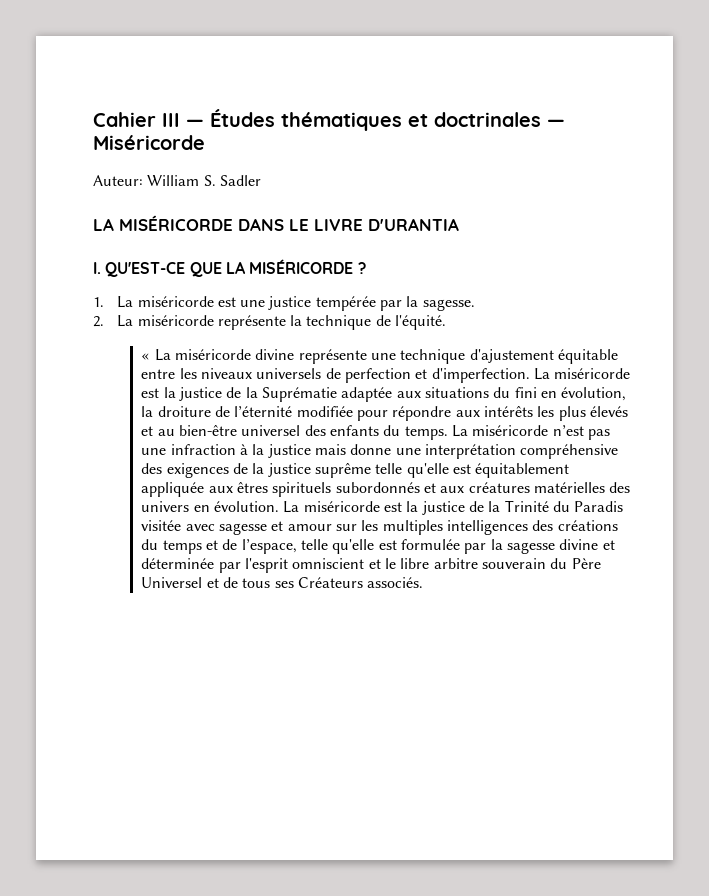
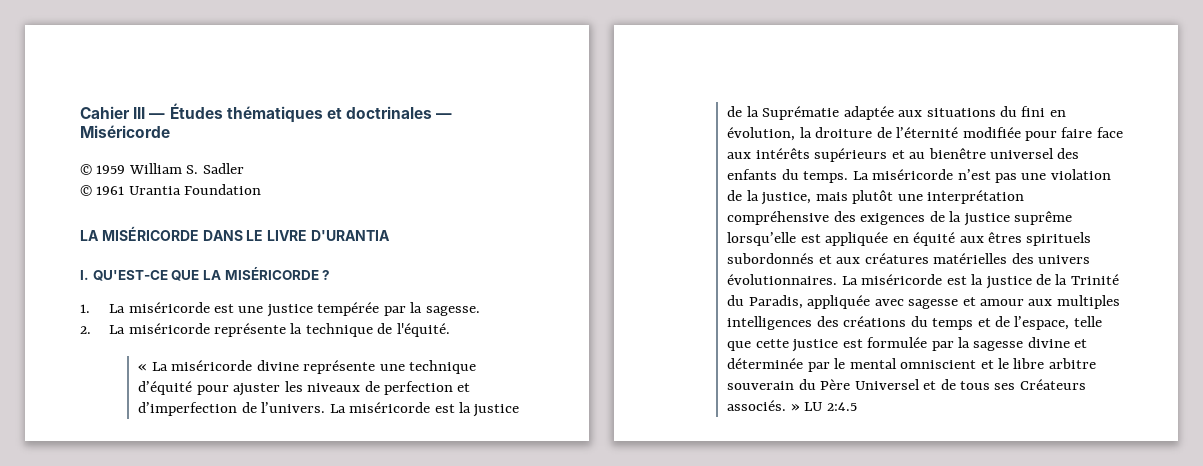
[93,175,143,186] Auteur: -> [80,164,126,175] © 1959
(261, 180) none -> [80,184,262,196] // © 1961 Urantia Foundation
[469,349,618,364] [141,369,176,379] d'ajustement équitable entre -> [138,381,281,396] d’équité pour ajuster
[256,368,322,379] universels -> (361, 387) none
[431,368,530,383] d'imperfection. -> [138,402,326,416] d’imperfection de l’univers.
[392,406,628,421] répondre aux intérêts les plus élevés -> [1061,127,1123,138] [727,148,888,162] faire face aux intérêts supérieurs
[178,425,237,436] bien-être -> [928,148,986,159] bienêtre
[170,444,392,458] infraction à la justice mais donne -> [1050,169,1111,180] [727,190,894,205] violation de la justice, mais plutôt
[375,463,570,478] [141,482,205,497] telle qu'elle est équitablement appliquée -> [727,232,956,246] lorsqu’elle est appliquée en équité
[193,501,279,512] en évolution. -> [727,274,838,285] évolutionnaires.
[574,501,624,512] [141,520,182,531] Paradis visitée -> [748,295,871,309] Paradis, appliquée
[335,520,379,531] sur les -> [1028,299,1053,306] aux
[332,539,375,554] qu'elle -> [727,339,839,352] que cette justice
[244,558,288,573] l'esprit -> [834,358,897,369] le mental
(424, 582) none -> [790,402,857,411] » LU 2:4.5

